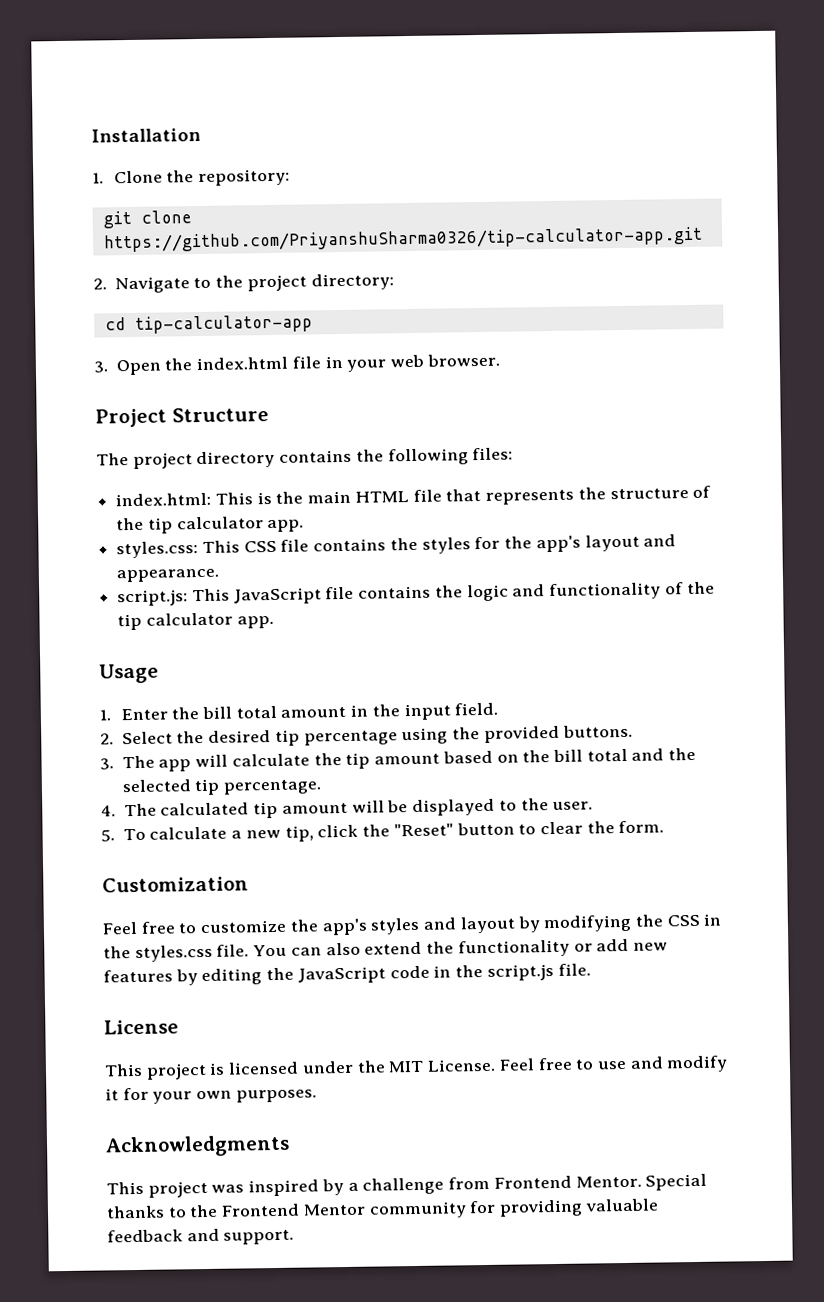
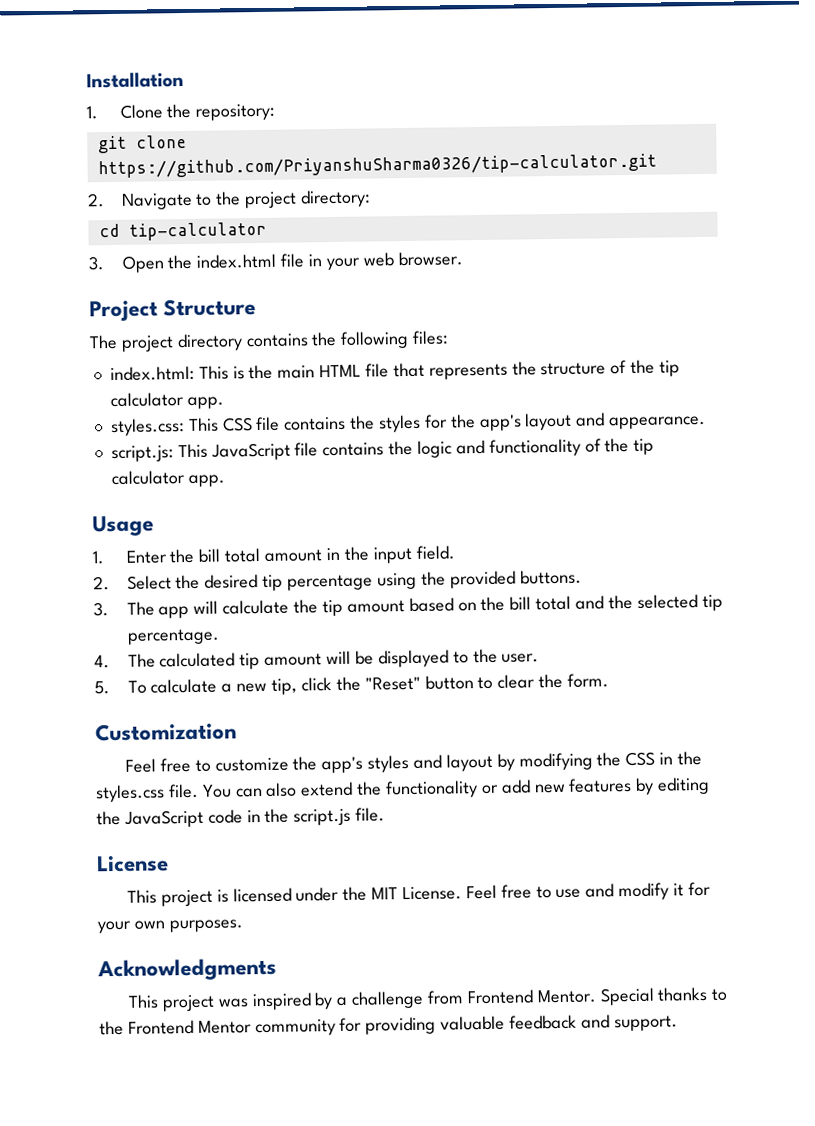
[103,226,703,253] https://github.com/PriyanshuSharma0326/tip-calculator-app.git -> [97,153,657,179] https://github.com/PriyanshuSharma0326/tip-calculator.git
[134,314,313,334] tip-calculator-app -> [128,221,267,241] tip-calculator

